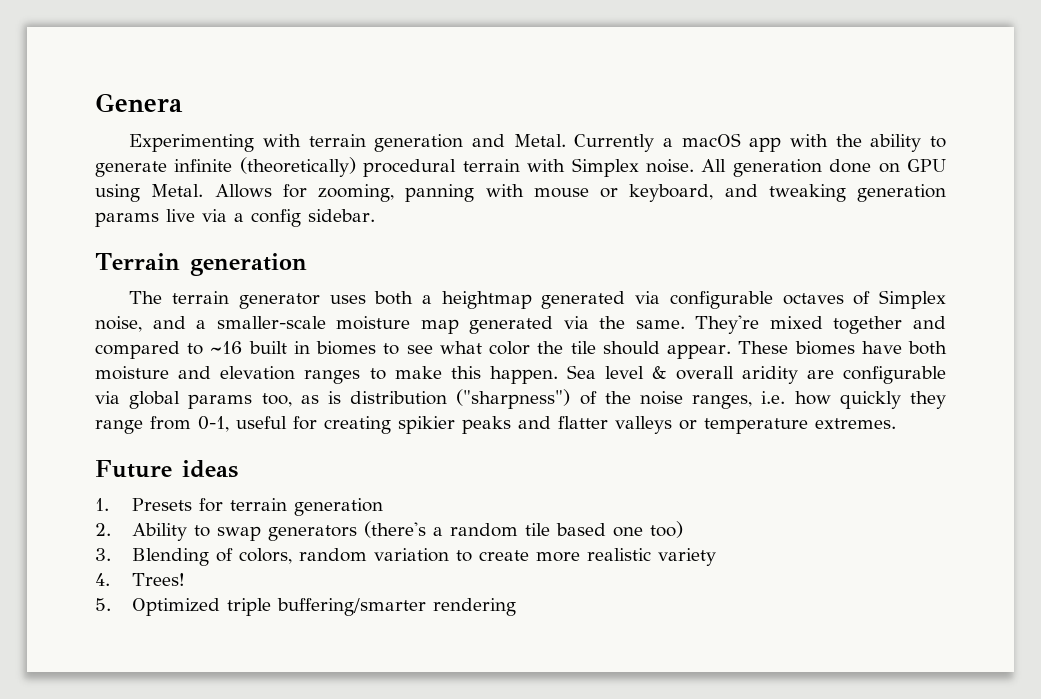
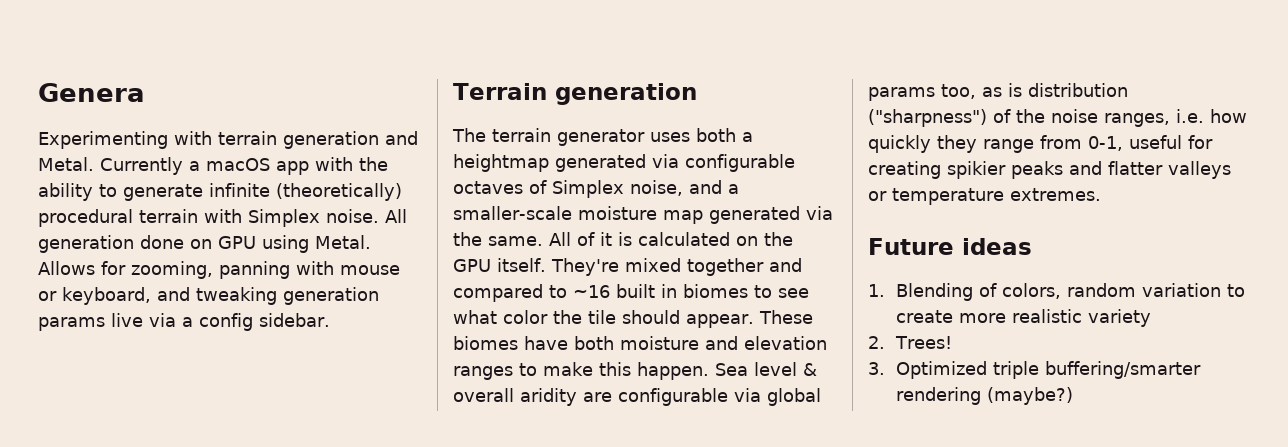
(685, 324) none -> [549,232,793,246] [453,258,546,272] All of it is calculated on the GPU itself.
[131,498,383,516] [95,521,683,541] [95,548,111,561] Presets for terrain generation // 2. Ability to swap generators (there's a random tile based one too) // 3. -> (885, 290) none
[95,573,110,586] 4. -> [868,336,885,349] 2.
[95,598,111,611] 5. -> [868,362,885,375] 3.
(516, 607) none -> [986,387,1073,405] (maybe?)

